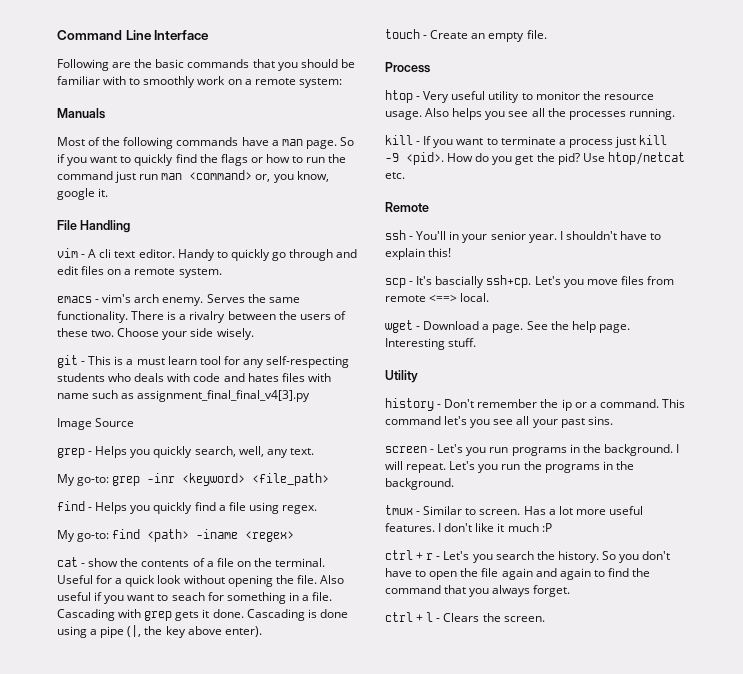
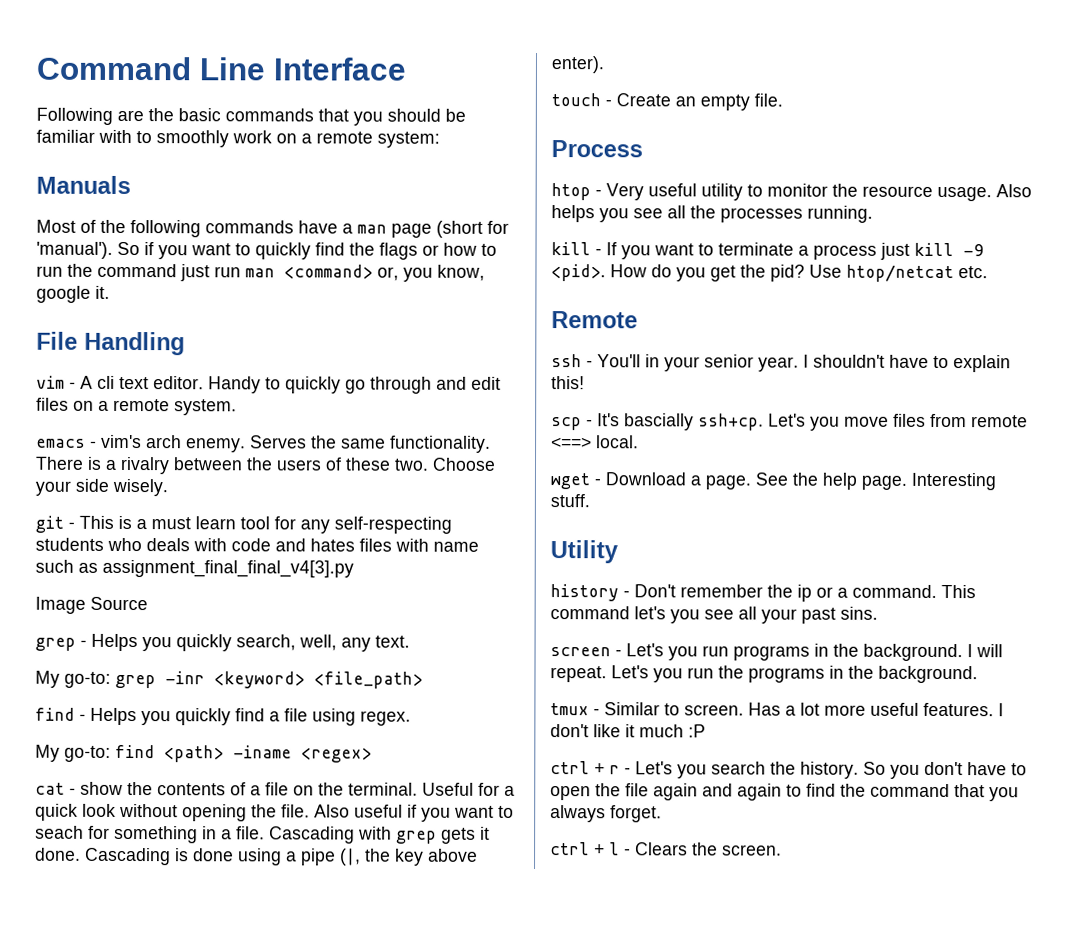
[305,140,337,149] page. -> [391,220,509,238] [36,241,113,259] page (short for 'manual').

